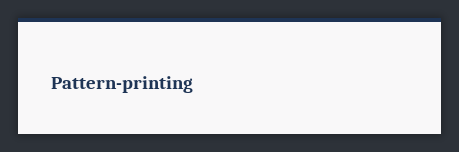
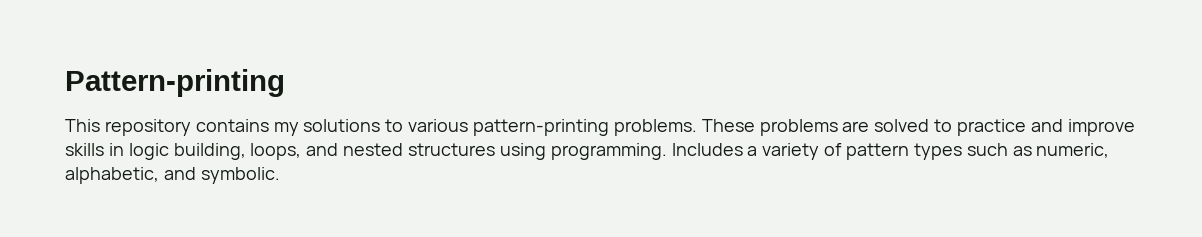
(193, 84) none -> [65,119,1135,136] [65,143,1110,160] [65,167,280,184] // This repository contains my solutions to various pattern-printing problems. These problems are solved to practice and improve skills in logic building, loops, and nested structures using programming. Includes a variety of pattern types such as numeric, alphabetic, and symbolic.

